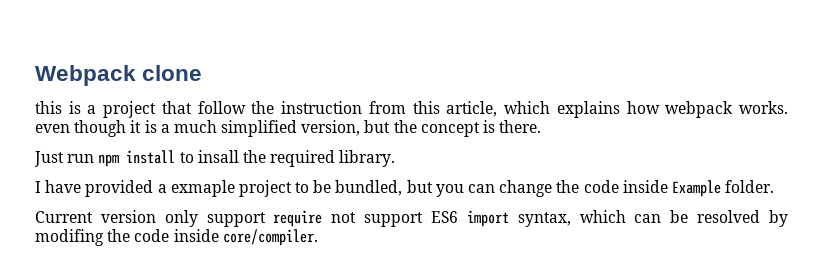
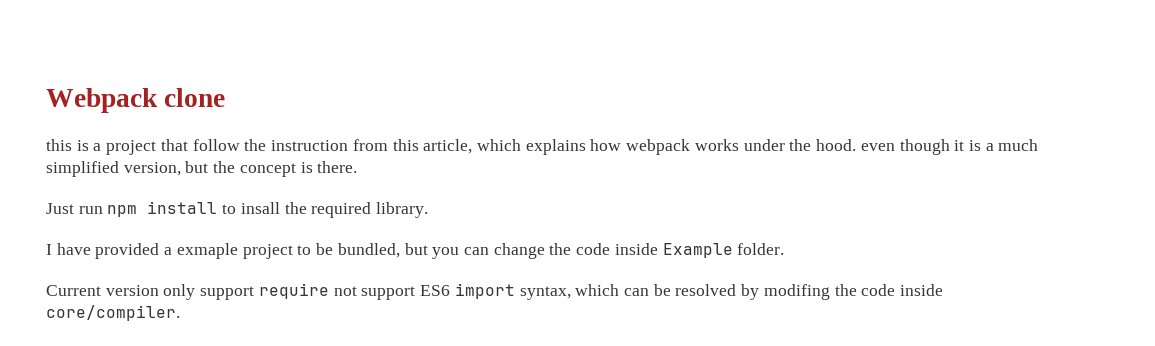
[739,101,789,114] works. -> [694,139,857,151] works under the hood.

